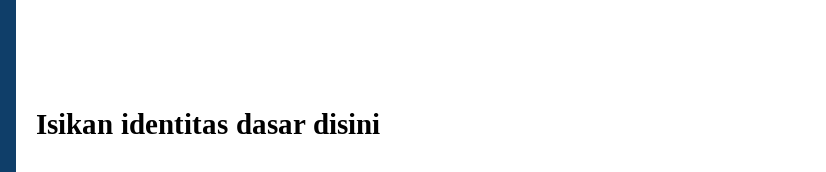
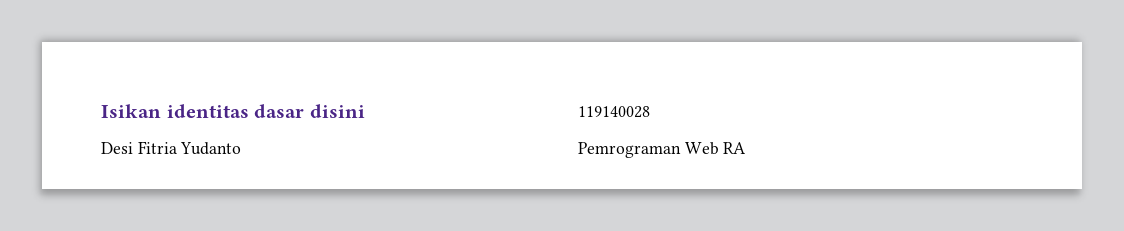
(381, 123) none -> [101,141,242,155] [578,106,650,118] [578,142,747,158] // Desi Fitria Yudanto // 119140028 // Pemrograman Web RA

